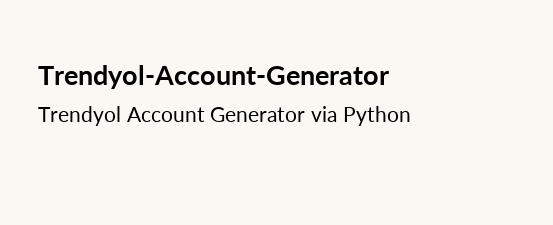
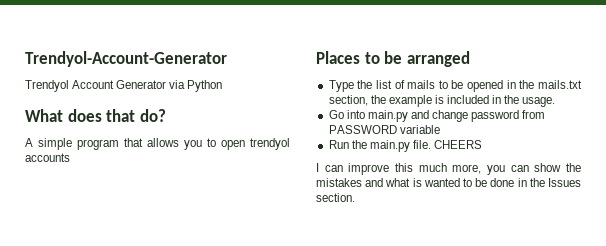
(411, 116) none -> [25,109,166,122] [25,138,290,150] [25,153,70,162] [316,51,470,67] [328,80,582,92] [328,95,556,107] [328,110,546,122] [328,125,440,134] [328,140,483,152] [316,163,581,175] [316,178,581,187] [316,193,355,202] // What does that do? // A simple program that allows you to open trendyol accounts // Places to be arranged // Type the list of mails to be opened in the mails.txt section, the example is included in the usage. // Go into main.py and change password from PASSWORD variable // Run the main.py file. CHEERS // I can improve this much more, you can show the mistakes and what is wanted to be done in the Issues section.

